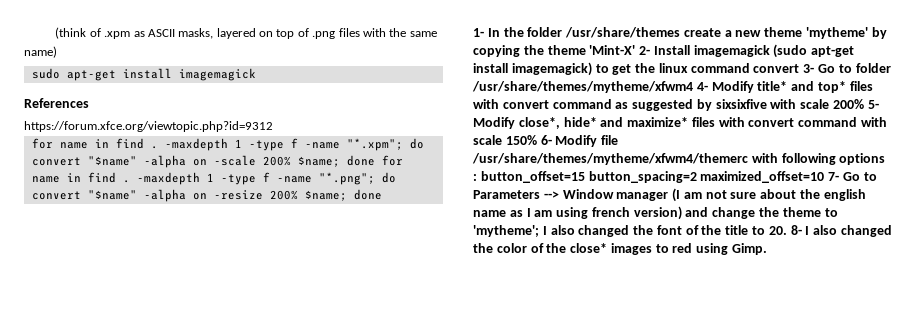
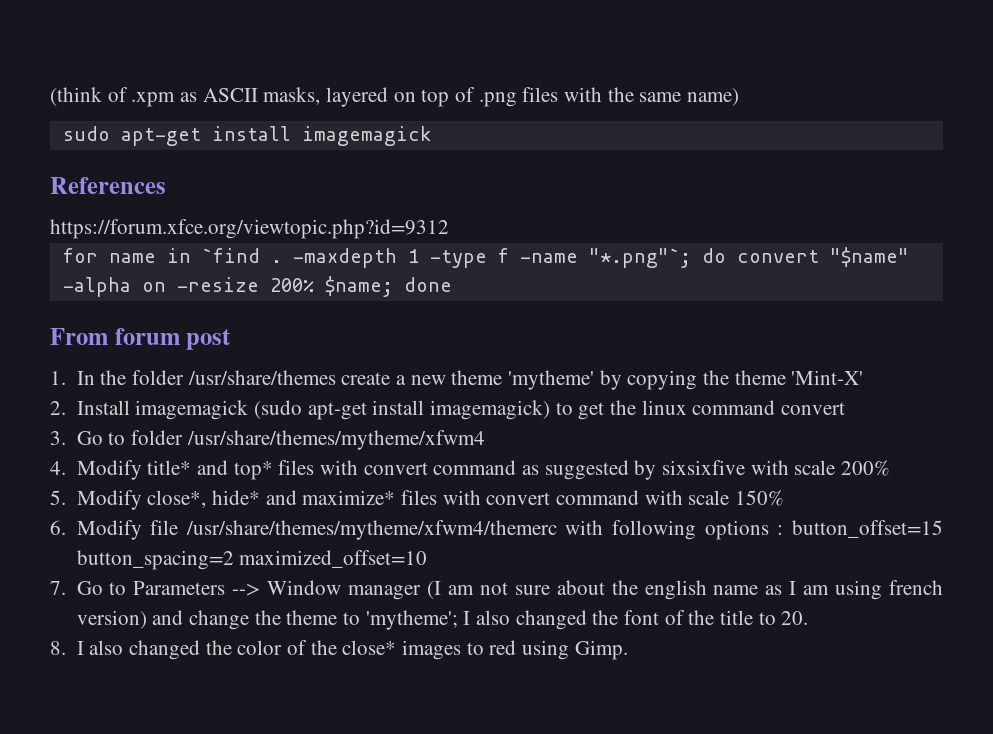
[115,138,424,151] [31,155,403,168] [31,172,375,185] find . -maxdepth 1 -type f -name "*.xpm"; do convert "$name" -alpha on -scale 200% $name; done for name in find . -maxdepth 1 -type f -name "*.png"; -> [201,248,691,268] `find . -maxdepth 1 -type f -name "*.png"`;
[473,28,484,37] 1- -> [50,328,232,350] [50,371,66,385] From forum post // 1.
[639,46,651,55] 2- -> [50,401,66,415] // 2.
[803,64,815,73] 3- -> [50,431,66,445] // 3.
[696,82,708,91] 4- -> [50,461,66,475] // 4.
[867,100,879,109] 5- -> [50,490,66,505] // 5.
[540,135,552,145] 6- -> [50,520,66,535] // 6.
[828,172,840,181] 7- -> [50,581,66,595] // 7.
[790,225,802,235] 8- -> [50,641,66,655] // 8.

